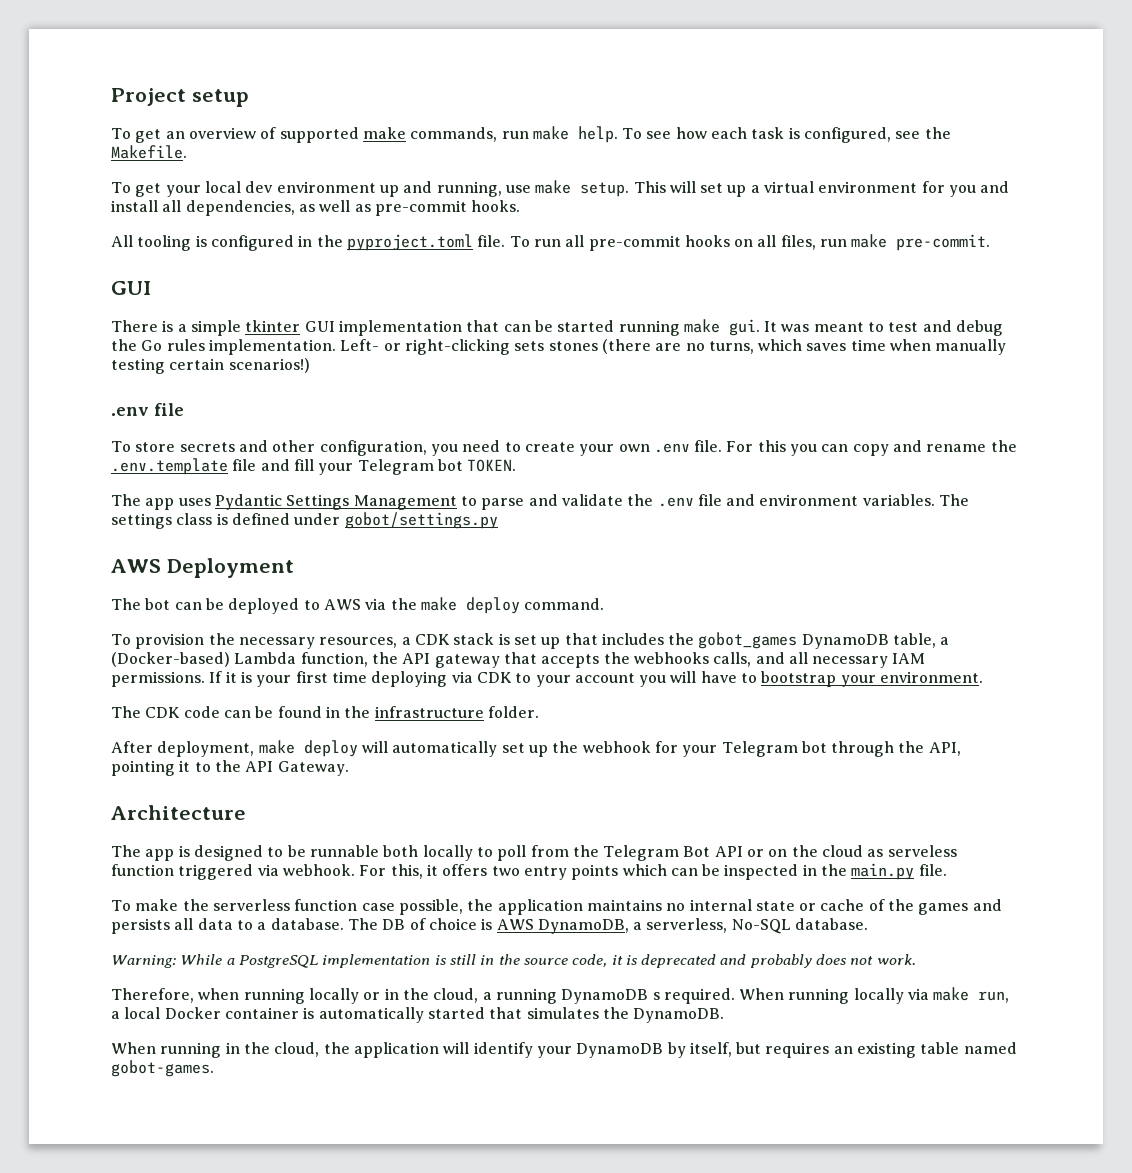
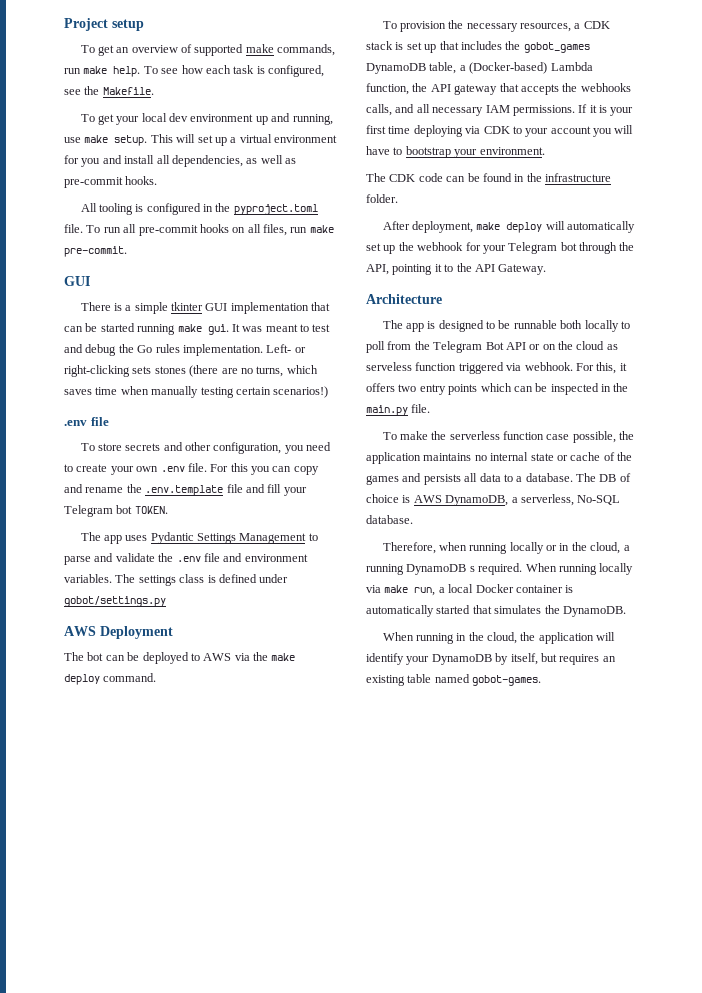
[111,954,916,968] // Warning: While a PostgreSQL implementation is still in the source code, it is deprecated and probably does not work. -> (413, 519) none

